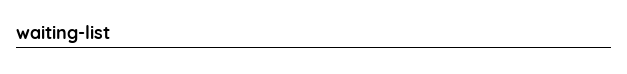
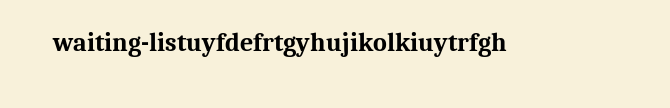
[16,25,110,43] waiting-list -> [52,32,507,57] waiting-listuyfdefrtgyhujikolkiuytrfgh

